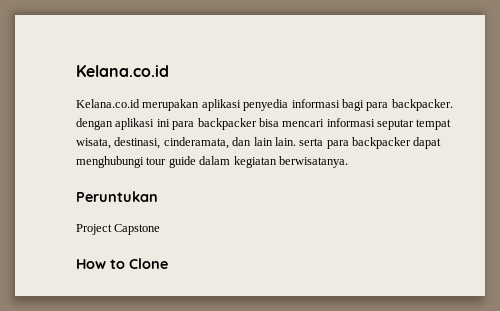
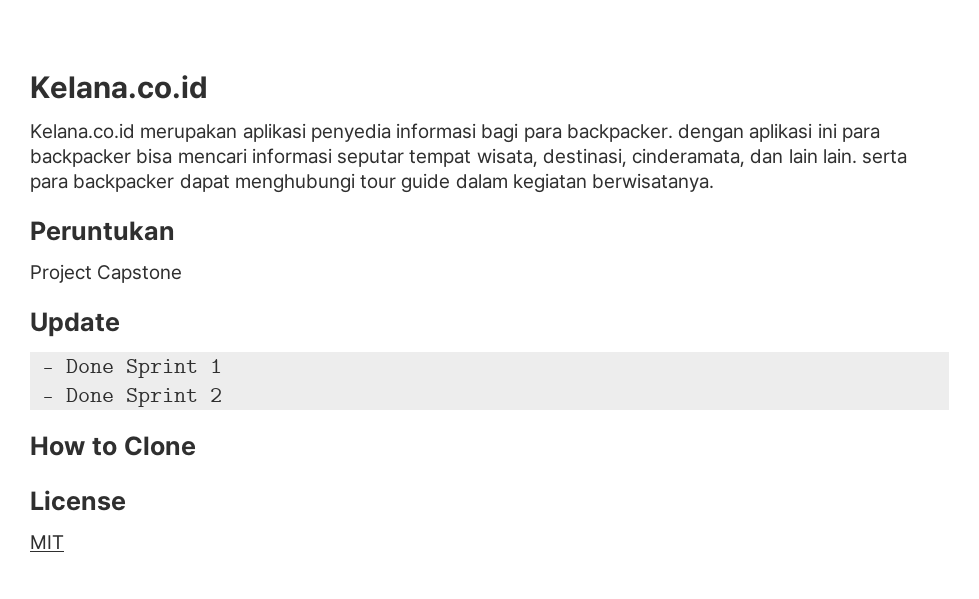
(161, 229) none -> [30,312,120,337] [41,359,222,378] [41,388,222,407] // Update // - Done Sprint 1 // - Done Sprint 2
(168, 263) none -> [30,490,126,511] [30,535,64,549] // License // MIT

